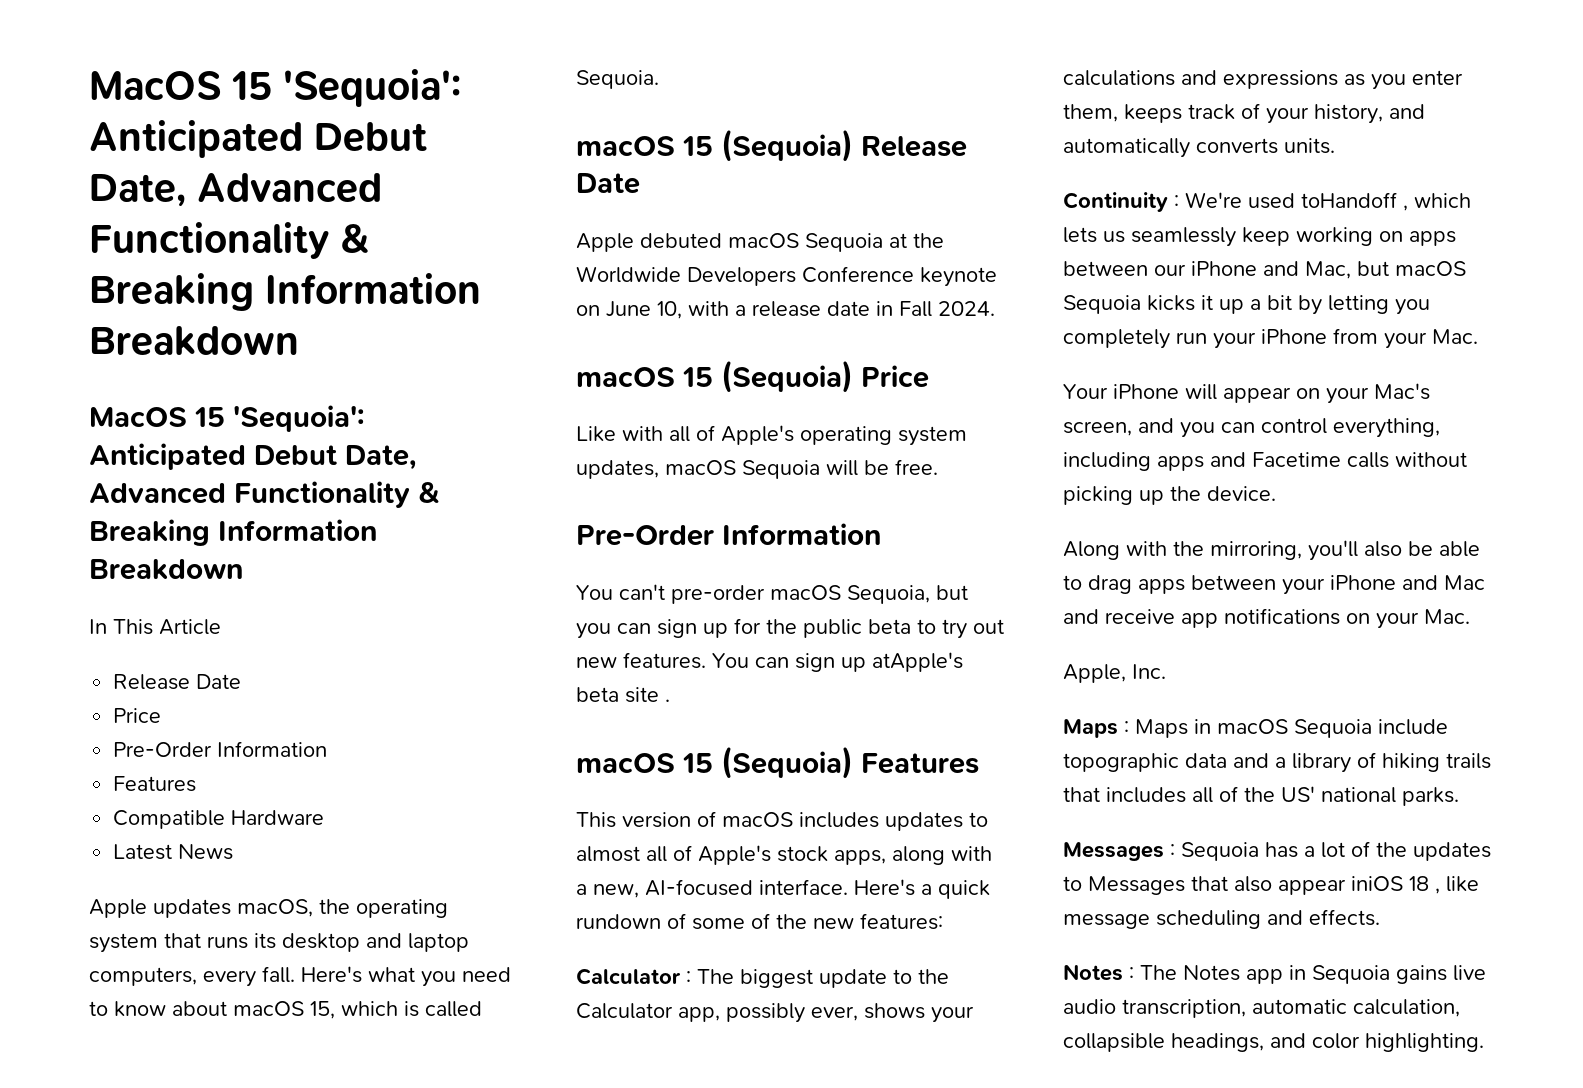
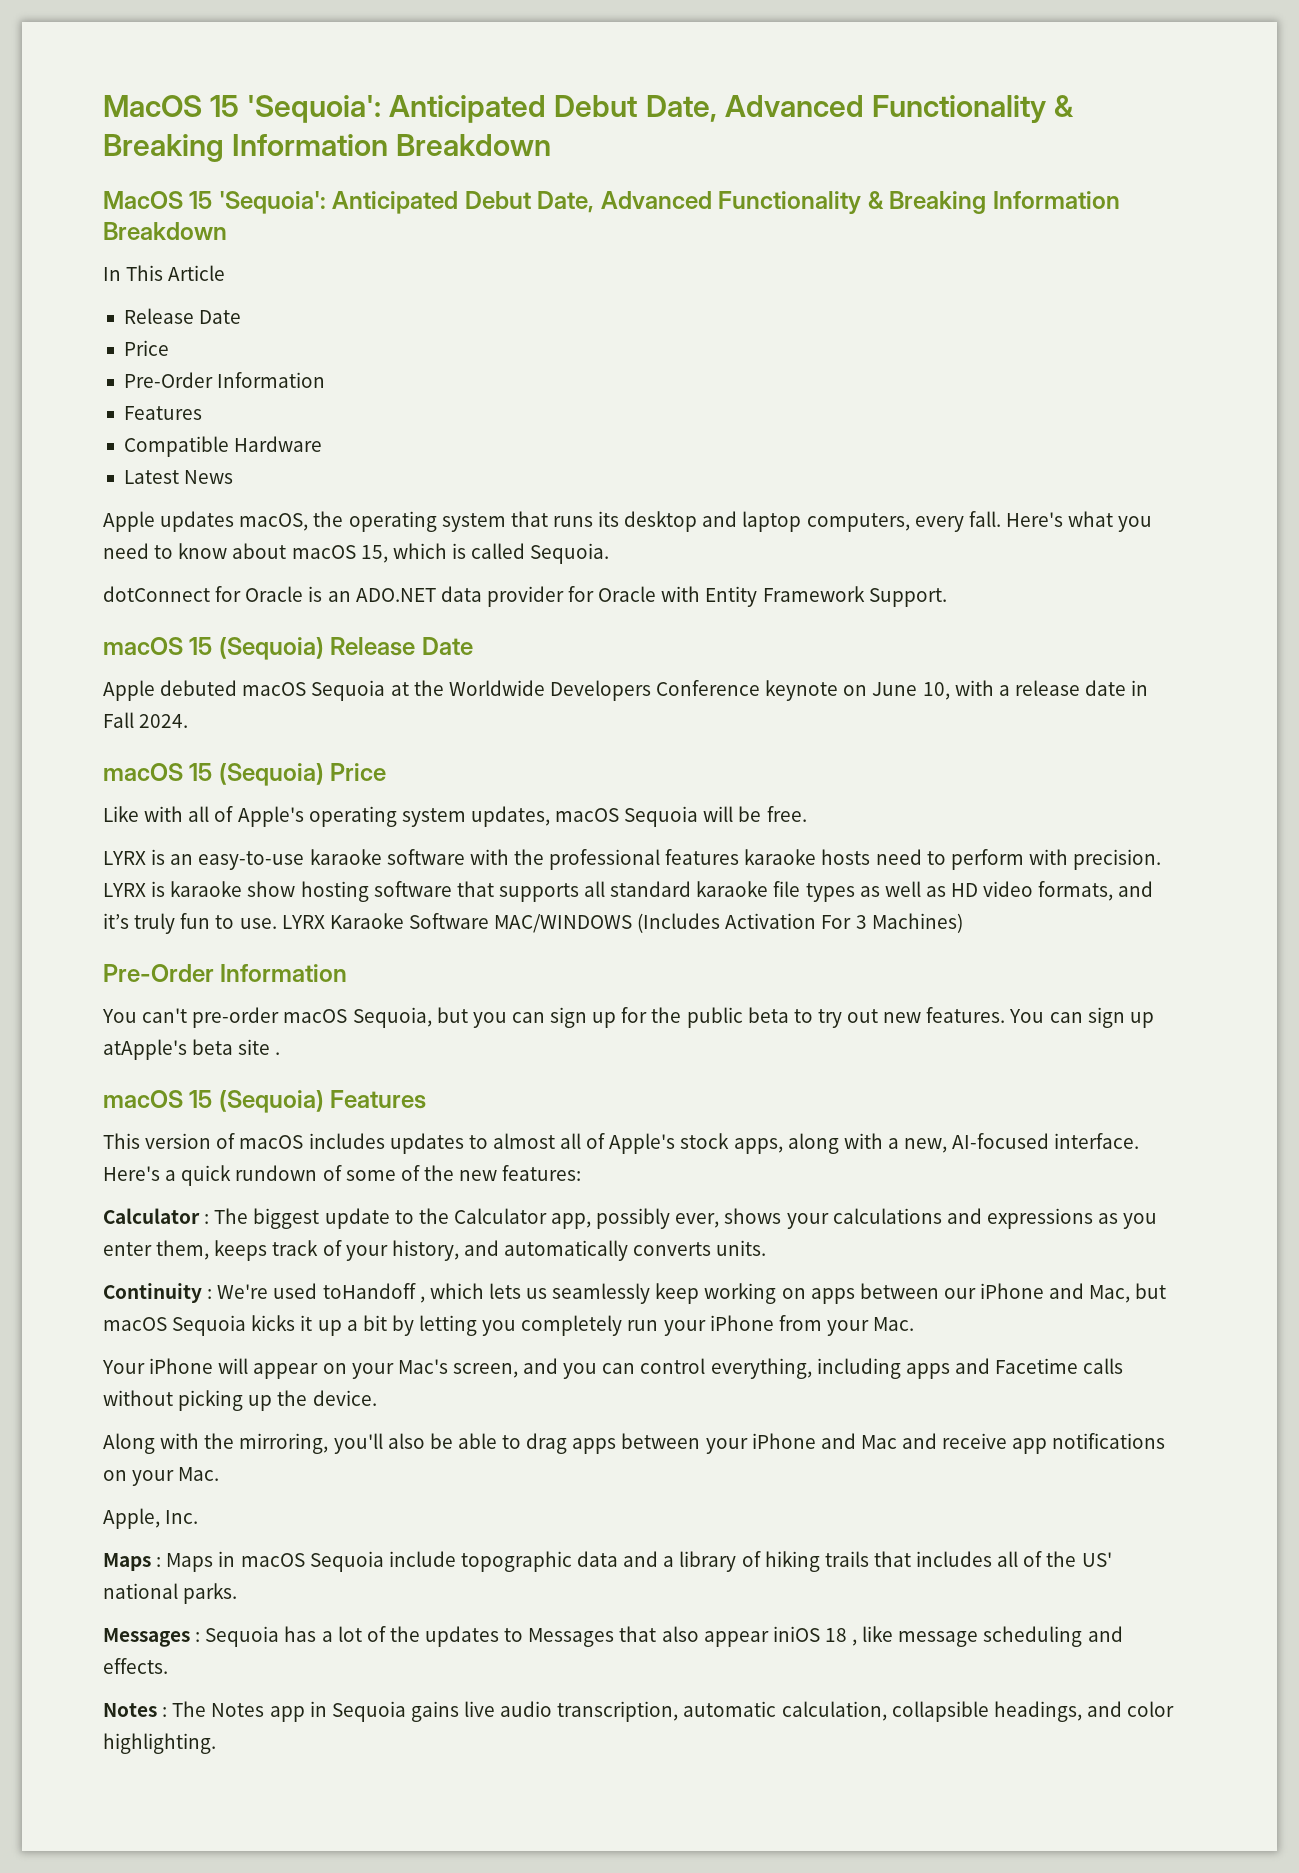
(659, 79) none -> [103,586,947,607] // dotConnect for Oracle is an ADO.NET data provider for Oracle with Entity Framework Support.
(938, 467) none -> [103,849,1162,870] [103,881,1154,902] [103,913,963,934] // LYRX is an easy-to-use karaoke software with the professional features karaoke hosts need to perform with precision. LYRX is karaoke show hosting software that supports all standard karaoke file types as well as HD video formats, and it’s truly fun to use. LYRX Karaoke Software MAC/WINDOWS (Includes Activation For 3 Machines)

